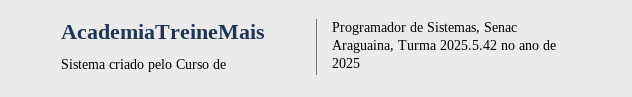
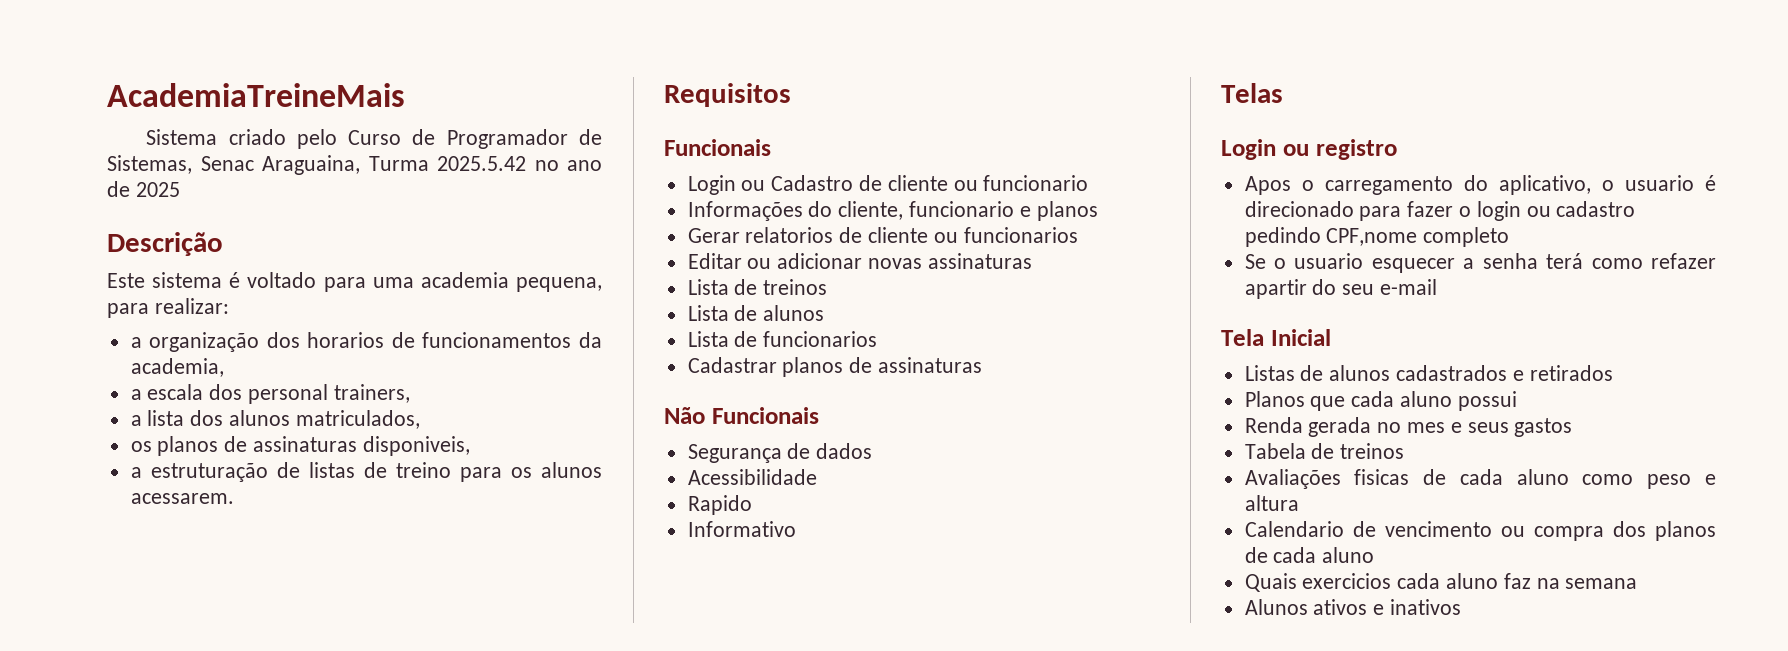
(360, 63) none -> [107,232,223,256] [107,272,602,292] [107,298,229,318] [130,332,602,352] [130,358,224,377] [130,384,410,404] [130,410,420,429] [130,436,470,456] [130,462,602,482] [130,493,234,504] [664,83,791,107] [664,139,771,156] [687,175,1089,195] [687,201,1098,221] [687,227,1078,243] [687,253,1032,269] [687,279,828,295] [687,305,825,321] [687,331,878,347] [687,357,983,377] [664,407,819,424] [687,443,873,463] [687,469,817,485] [687,495,752,515] [687,521,796,537] [1221,83,1283,103] [1221,139,1397,160] [1244,175,1716,195] [1244,201,1636,221] [1244,227,1510,247] [1244,253,1716,273] [1244,279,1438,299] [1221,329,1331,346] [1244,365,1613,381] [1244,391,1517,411] [1244,417,1573,437] [1244,443,1405,459] [1244,469,1716,489] [1244,495,1299,511] [1244,521,1716,541] [1244,547,1375,563] [1244,573,1638,592] [1244,599,1462,615] // Descrição // Este sistema é voltado para uma academia pequena, para realizar: // a organização dos horarios de funcionamentos da academia, // a escala dos personal trainers, // a lista dos alunos matriculados, // os planos de assinaturas disponiveis, // a estruturação de listas de treino para os alunos acessarem. // Requisitos // Funcionais // Login ou Cadastro de cliente ou funcionario // Informações do cliente, funcionario e planos // Gerar relatorios de cliente ou funcionarios // Editar ou adicionar novas assinaturas // Lista de treinos // Lista de alunos // Lista de funcionarios // Cadastrar planos de assinaturas // Não Funcionais // Segurança de dados // Acessibilidade // Rapido // Informativo // Telas // Login ou registro // Apos o carregamento do aplicativo, o usuario é direcionado para fazer o login ou cadastro pedindo CPF,nome completo // Se o usuario esquecer a senha terá como refazer apartir do seu e-mail // Tela Inicial // Listas de alunos cadastrados e retirados // Planos que cada aluno possui // Renda gerada no mes e seus gastos // Tabela de treinos // Avaliações fisicas de cada aluno como peso e altura // Calendario de vencimento ou compra dos planos de cada aluno // Quais exercicios cada aluno faz na semana // Alunos ativos e inativos

